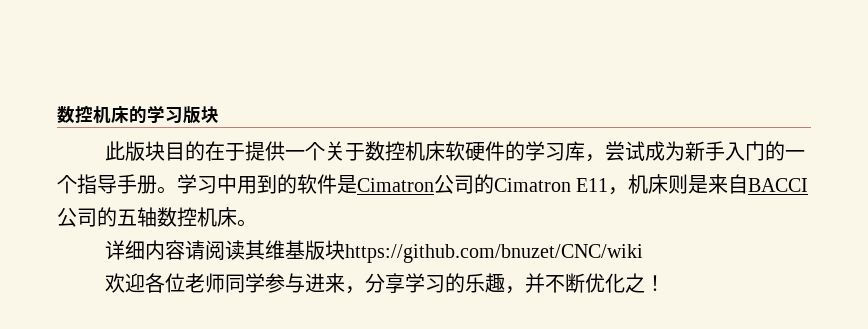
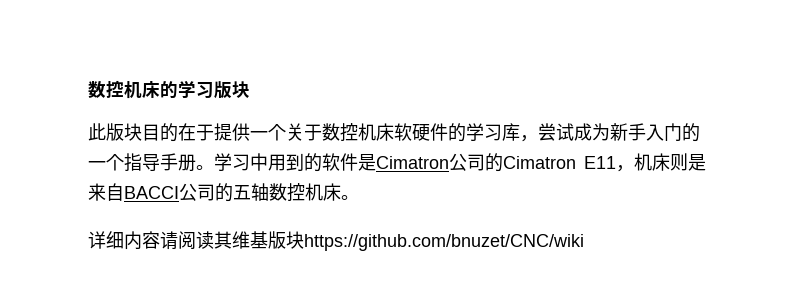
[105,273,666,294] // 欢迎各位老师同学参与进来，分享学习的乐趣，并不断优化之！ -> (584, 242) none

